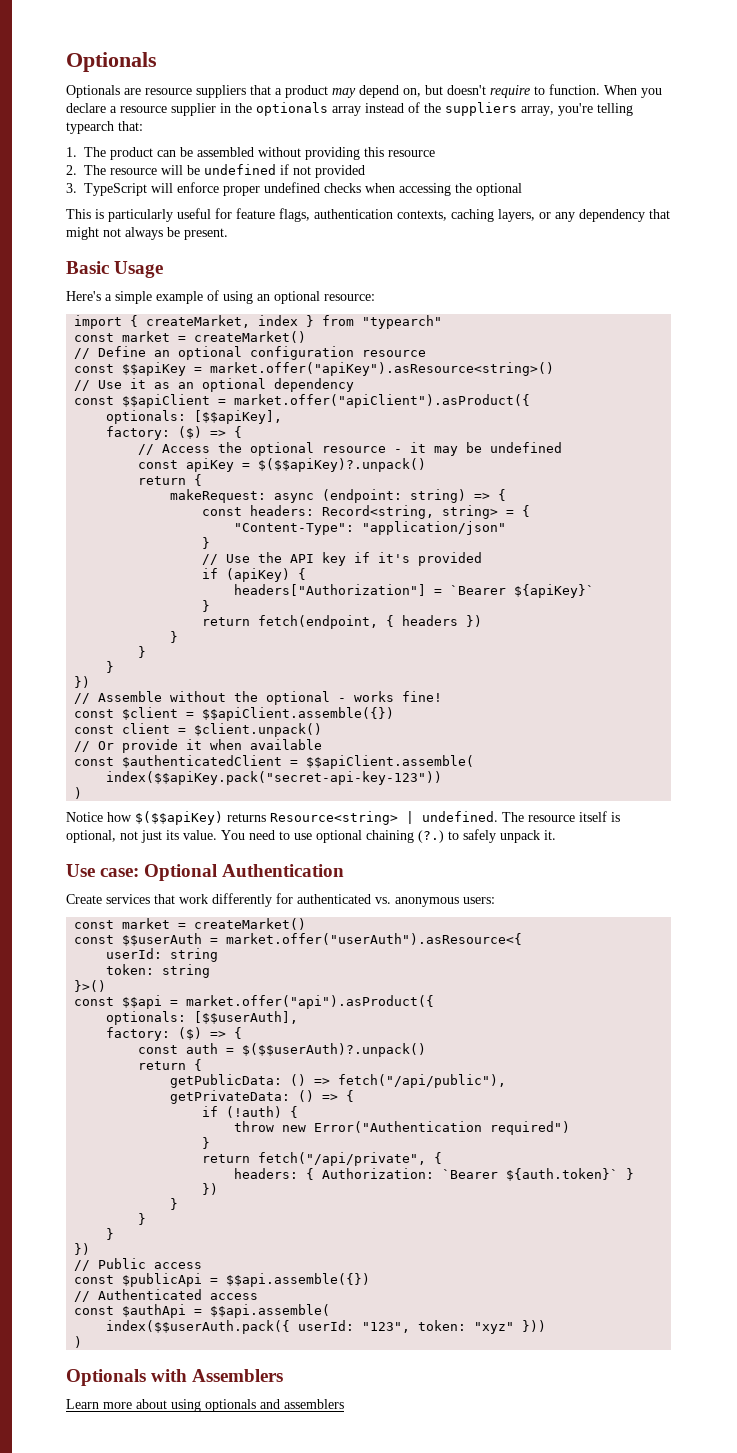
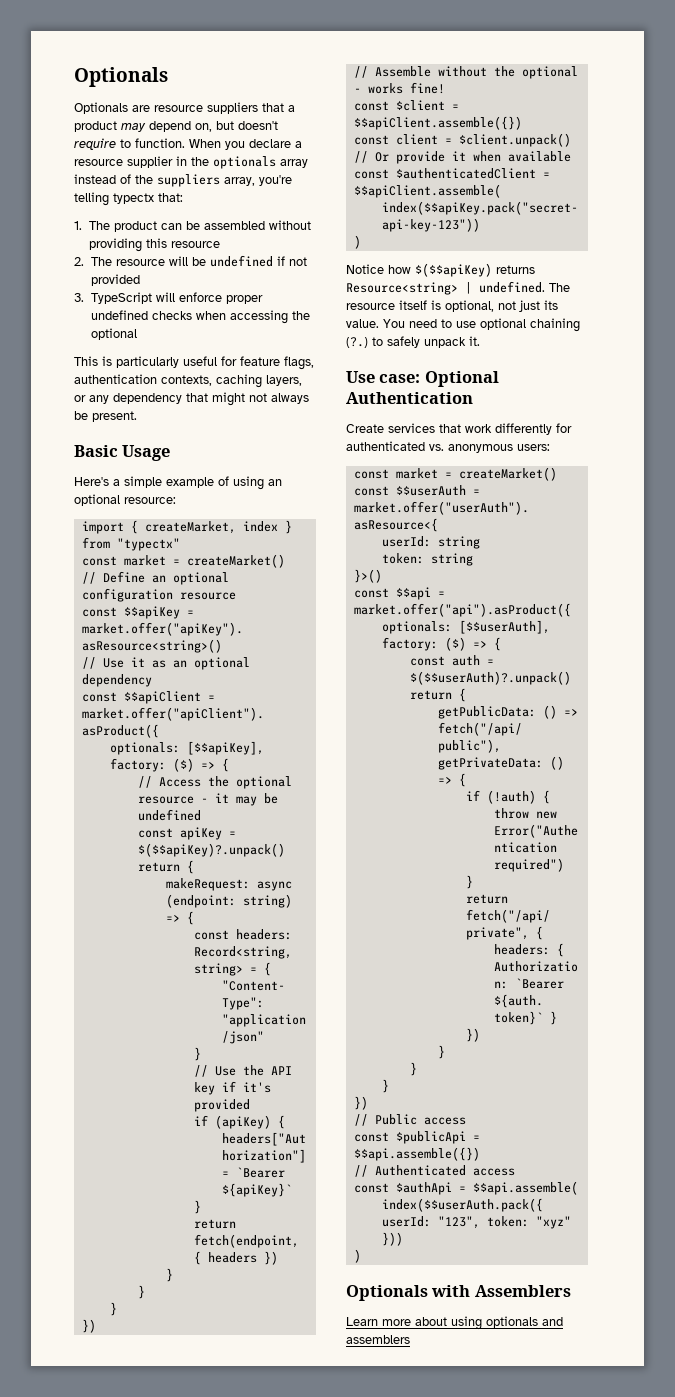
[66,121,114,134] typearch -> [113,193,154,204] typectx
[362,315,443,329] "typearch" -> [116,538,180,551] "typectx"

